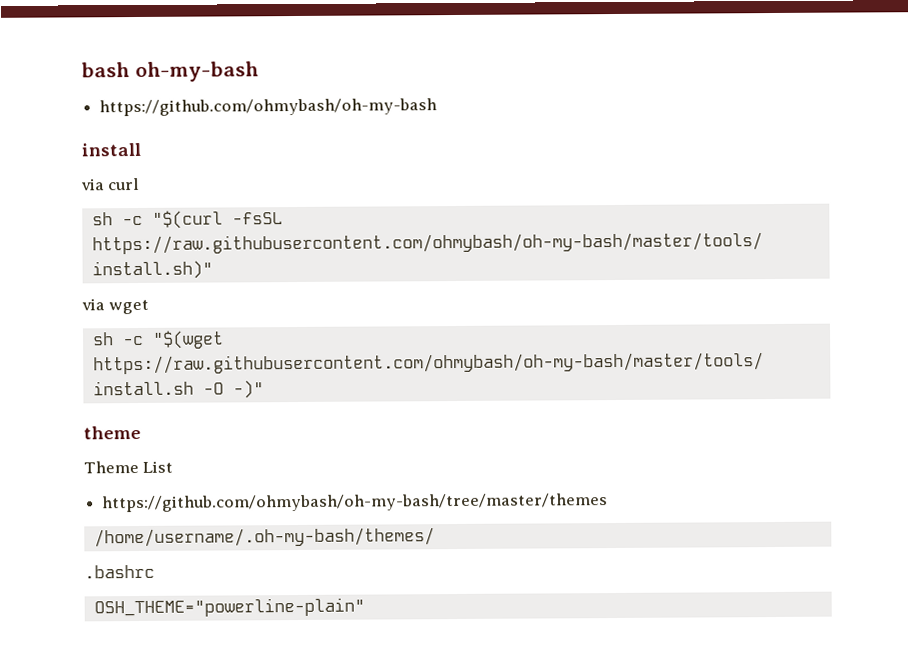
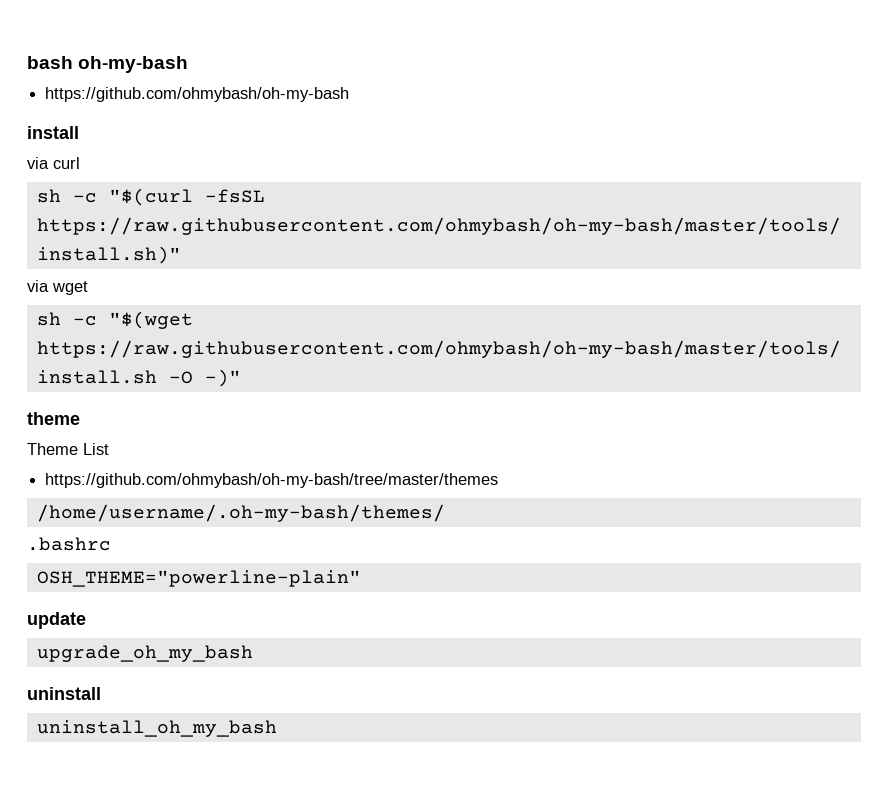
(365, 607) none -> [27,612,86,629] [36,645,253,662] [27,687,101,700] [36,720,277,737] // update // upgrade_oh_my_bash // uninstall // uninstall_oh_my_bash

